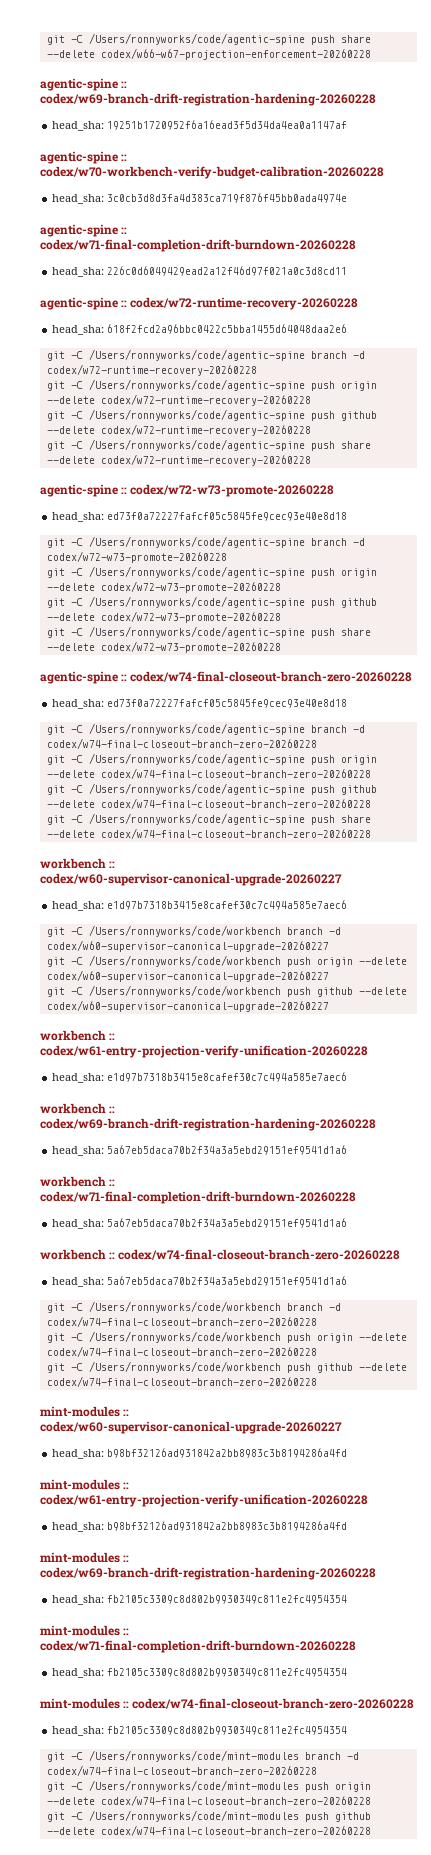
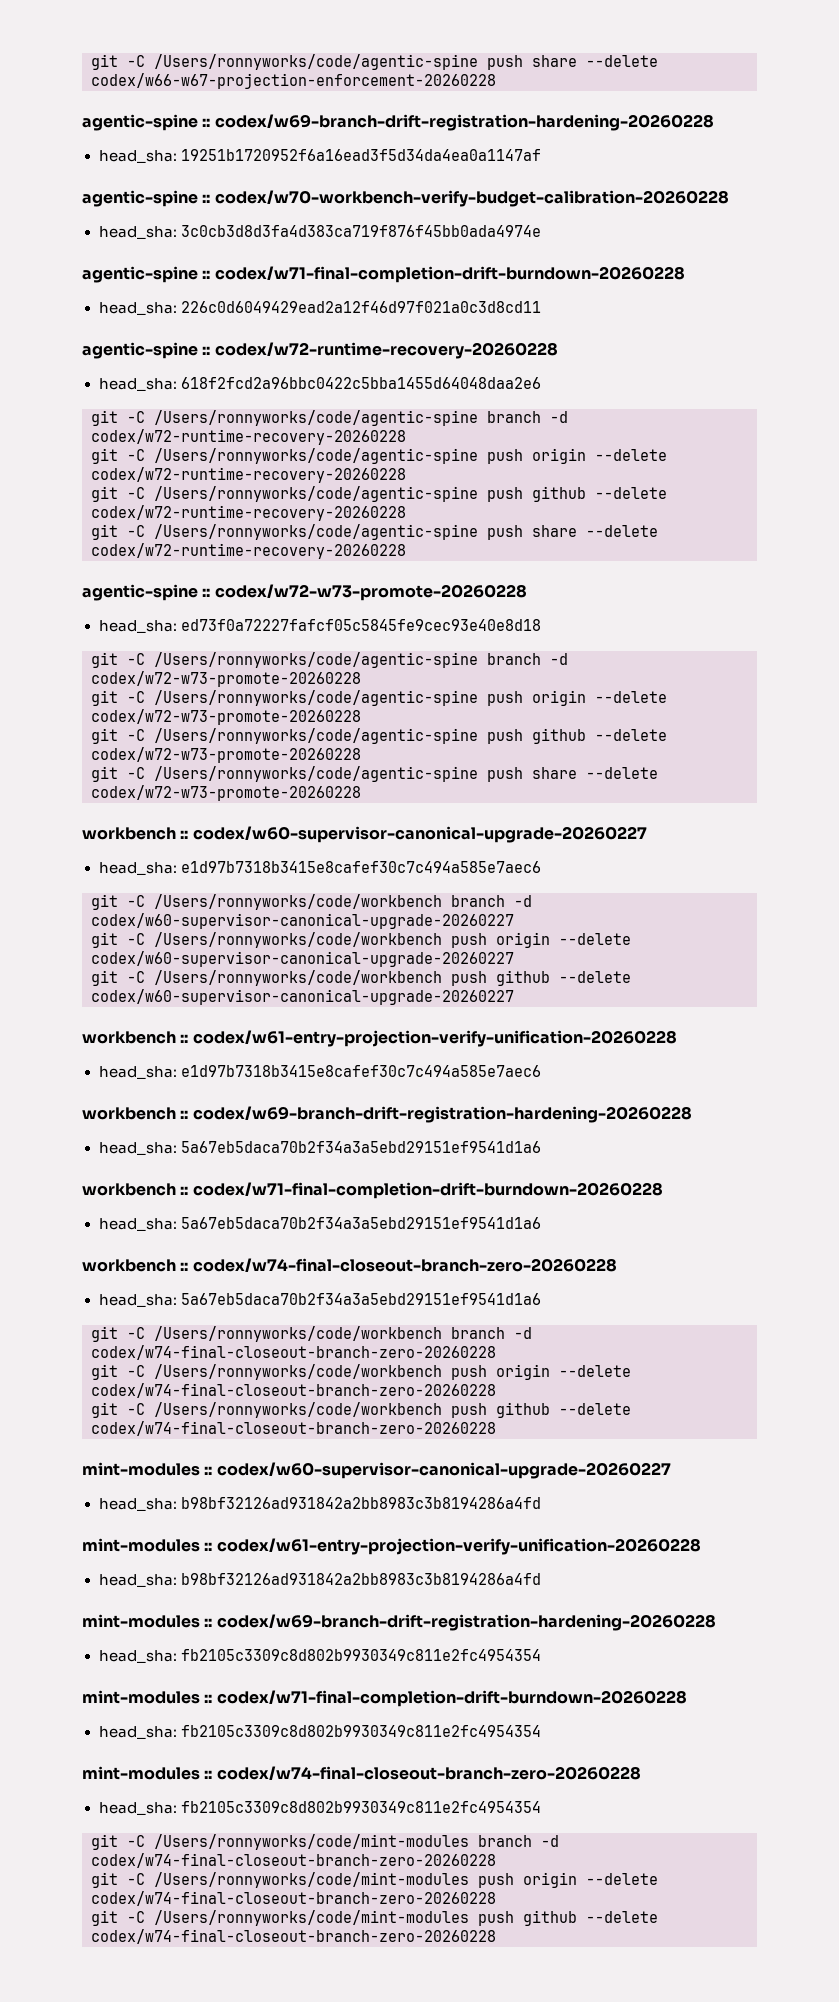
[40,671,413,684] [52,699,348,709] [46,723,365,735] [46,738,317,749] [46,753,377,765] [46,768,371,779] [46,783,377,795] [46,798,371,809] [46,813,371,825] [46,828,371,839] // agentic-spine :: codex/w74-final-closeout-branch-zero-20260228 // head_sha: ed73f0a72227fafcf05c5845fe9cec93e40e8d18 // git -C /Users/ronnyworks/code/agentic-spine branch -d codex/w74-final-closeout-branch-zero-20260228 // git -C /Users/ronnyworks/code/agentic-spine push origin --delete codex/w74-final-closeout-branch-zero-20260228 // git -C /Users/ronnyworks/code/agentic-spine push github --delete codex/w74-final-closeout-branch-zero-20260228 // git -C /Users/ronnyworks/code/agentic-spine push share --delete codex/w74-final-closeout-branch-zero-20260228 -> (361, 793) none

